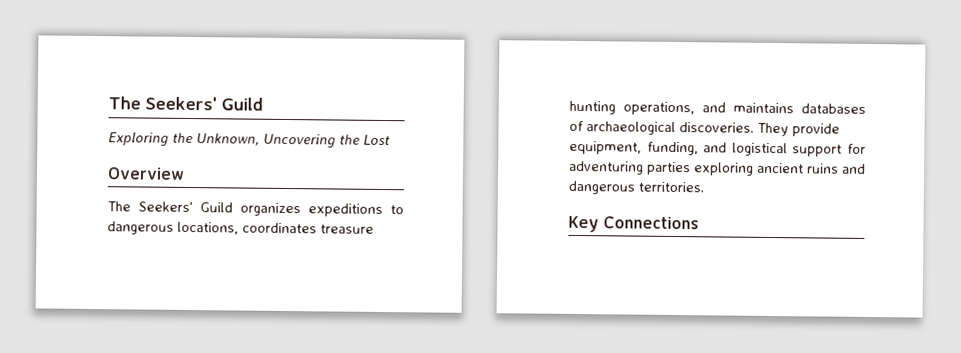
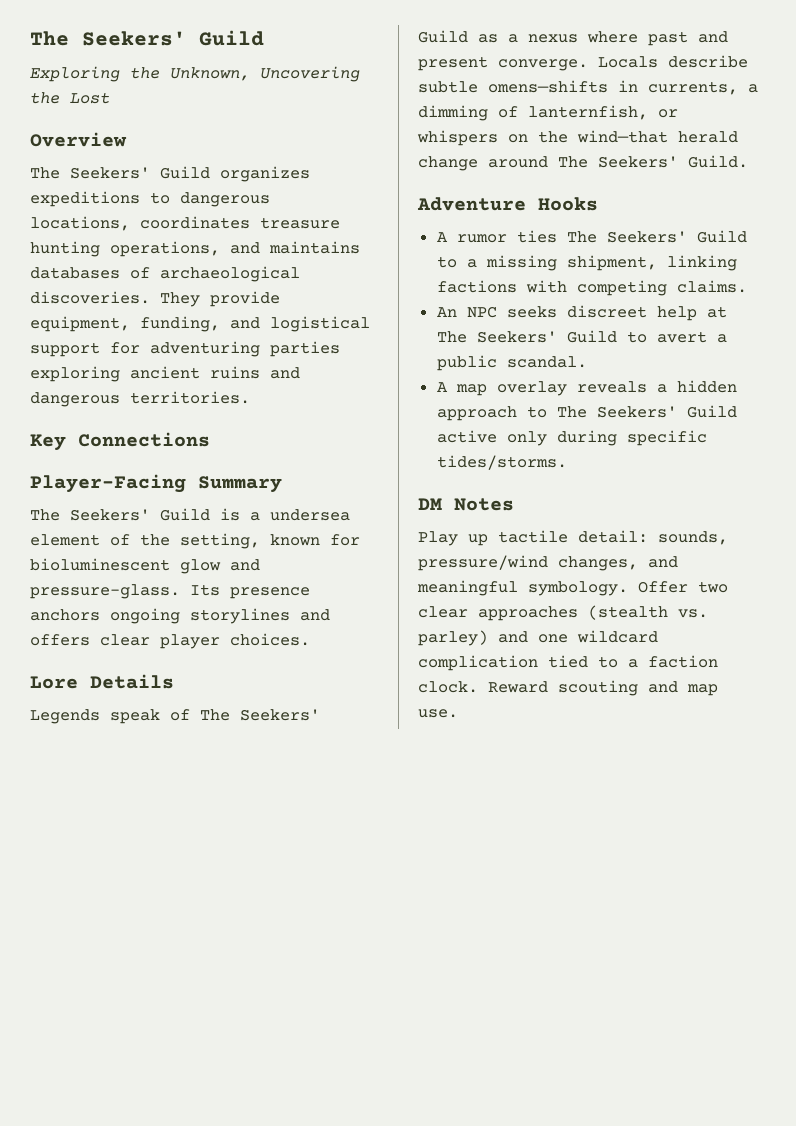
(699, 223) none -> [30,474,282,493] [30,508,350,521] [30,533,360,549] [30,558,260,574] [30,584,310,599] [30,608,330,624] [30,633,310,649] [30,674,174,689] [30,709,320,724] [418,30,728,46] [418,55,748,71] [418,80,758,95] [418,105,678,121] [417,130,738,146] [418,155,748,171] [417,197,598,211] [436,230,747,243] [436,255,737,271] [436,280,747,296] [436,305,727,321] [436,330,727,343] [436,355,587,371] [436,380,737,396] [436,405,737,421] [436,430,707,446] [436,455,567,470] [418,498,514,511] [418,530,728,546] [418,555,678,571] [417,580,728,596] [418,605,708,621] [418,630,658,646] [418,655,718,671] [418,680,718,696] [418,709,458,718] // Player-Facing Summary // The Seekers' Guild is a undersea element of the setting, known for bioluminescent glow and pressure-glass. Its presence anchors ongoing storylines and offers clear player choices. // Lore Details // Legends speak of The Seekers' Guild as a nexus where past and present converge. Locals describe subtle omens—shifts in currents, a dimming of lanternfish, or whispers on the wind—that herald change around The Seekers' Guild. // Adventure Hooks // A rumor ties The Seekers' Guild to a missing shipment, linking factions with competing claims. // An NPC seeks discreet help at The Seekers' Guild to avert a public scandal. // A map overlay reveals a hidden approach to The Seekers' Guild active only during specific tides/storms. // DM Notes // Play up tactile detail: sounds, pressure/wind changes, and meaningful symbology. Offer two clear approaches (stealth vs. parley) and one wildcard complication tied to a faction clock. Reward scouting and map use.

